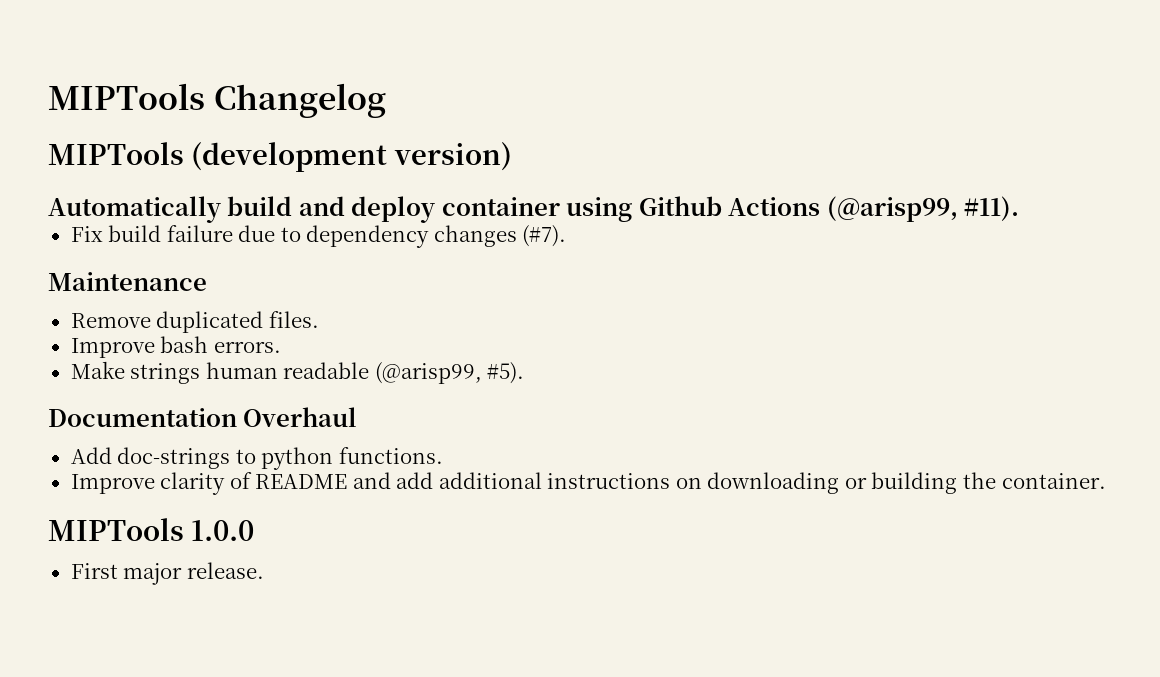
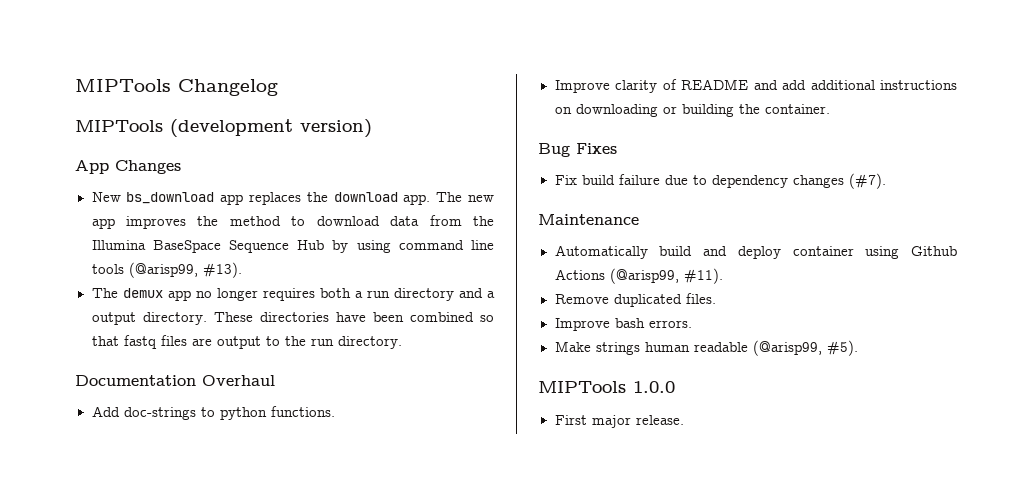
[48,196,1020,223] [70,225,567,248] [48,272,207,291] [70,311,319,333] [70,336,281,358] [70,361,525,384] Automatically build and deploy container using Github Actions (@arisp99, #11). // Fix build failure due to dependency changes (#7). // Maintenance // Remove duplicated files. // Improve bash errors. // Make strings human readable (@arisp99, #5). -> [75,160,181,174] [91,192,494,205] [91,215,494,229] [91,240,495,253] [91,262,242,278] [91,288,496,301] [91,312,494,325] [91,335,402,349] App Changes // New bs_download app replaces the download app. The new app improves the method to download data from the Illumina BaseSpace Sequence Hub by using command line tools (@arisp99, #13). // The demux app no longer requires both a run directory and a output directory. These directories have been combined so that fastq files are output to the run directory.
(1106, 481) none -> [538,143,617,157] [554,173,886,189] [538,214,639,225] [554,245,957,259] [554,268,723,284] [554,293,716,307] [554,318,692,331] [554,340,858,356] // Bug Fixes // Fix build failure due to dependency changes (#7). // Maintenance // Automatically build and deploy container using Github Actions (@arisp99, #11). // Remove duplicated files. // Improve bash errors. // Make strings human readable (@arisp99, #5).

